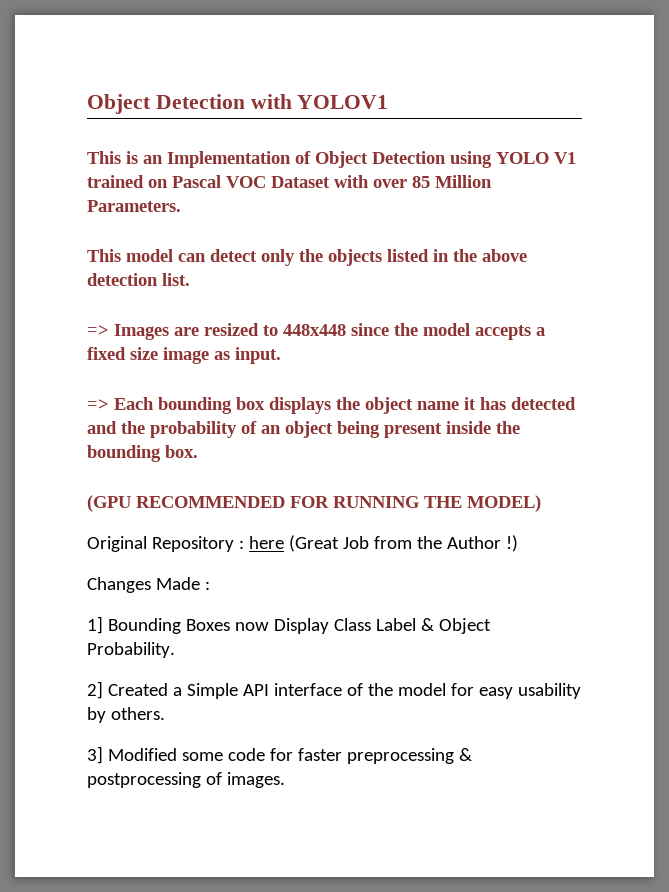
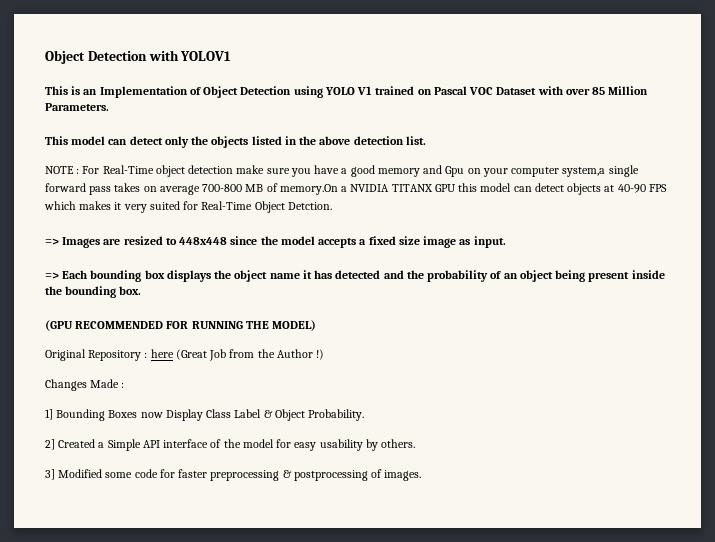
(190, 279) none -> [45,165,639,177] [45,183,667,195] [44,201,332,213] // NOTE : For Real-Time object detection make sure you have a good memory and Gpu on your computer system,a single forward pass takes on average 700-800 MB of memory.On a NVIDIA TITANX GPU this model can detect objects at 40-90 FPS which makes it very suited for Real-Time Object Detction.

